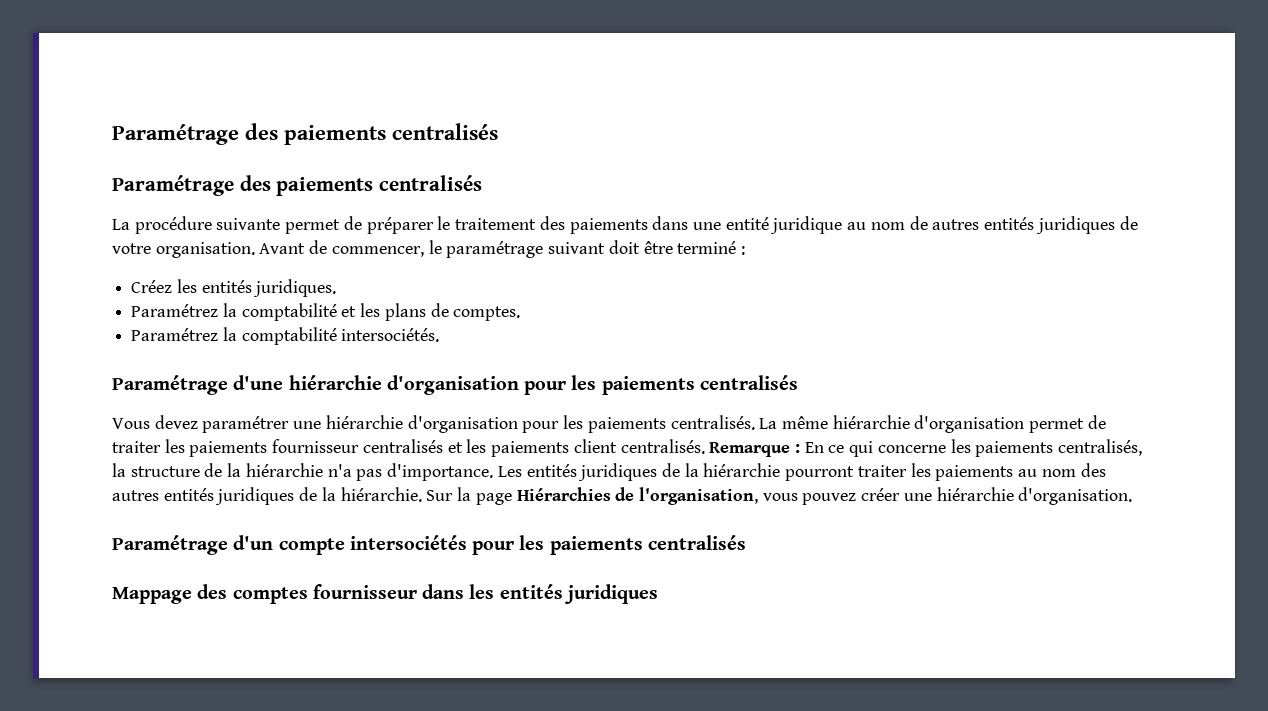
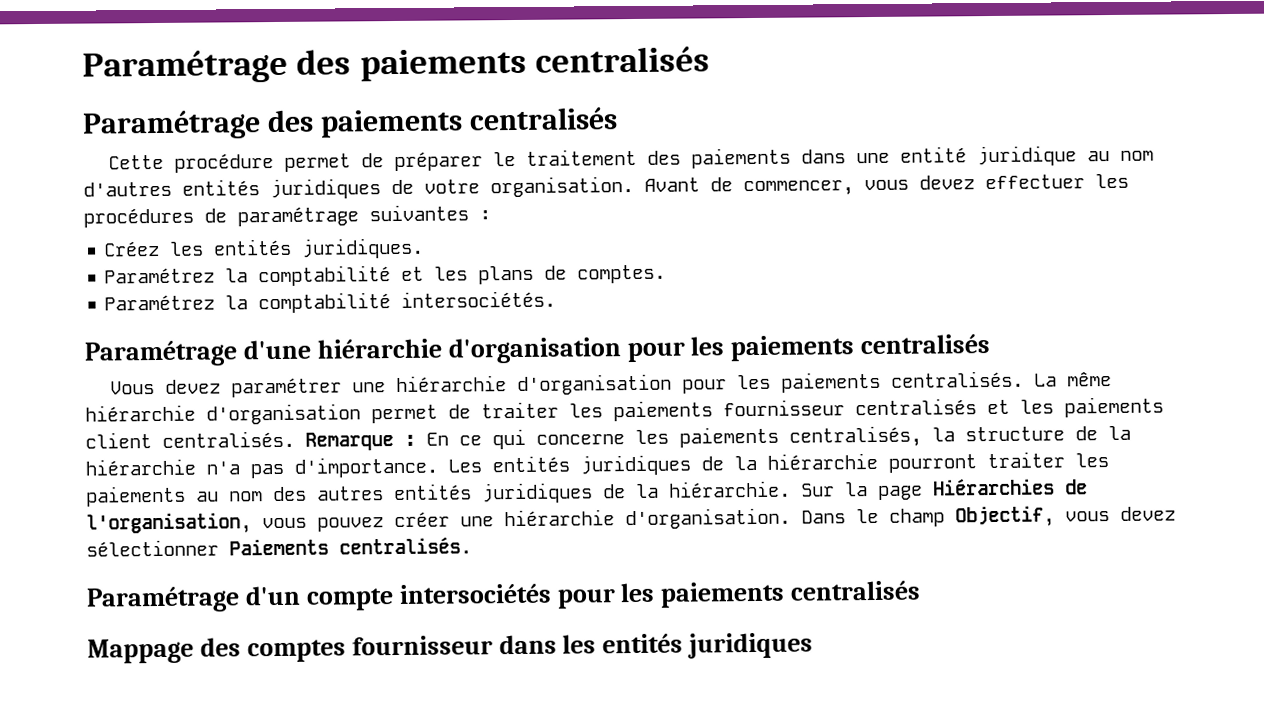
[112,216,281,234] La procédure suivante -> [107,153,274,173] Cette procédure
[909,216,980,230] de autres -> [83,181,172,197] d'autres
[428,240,737,258] le paramétrage suivant doit être terminé -> [864,173,1129,191] [83,204,469,228] vous devez effectuer les procédures de paramétrage suivantes
(1133, 496) none -> [801,505,1176,528] [86,536,472,557] Dans le champ Objectif, vous devez sélectionner Paiements centralisés.

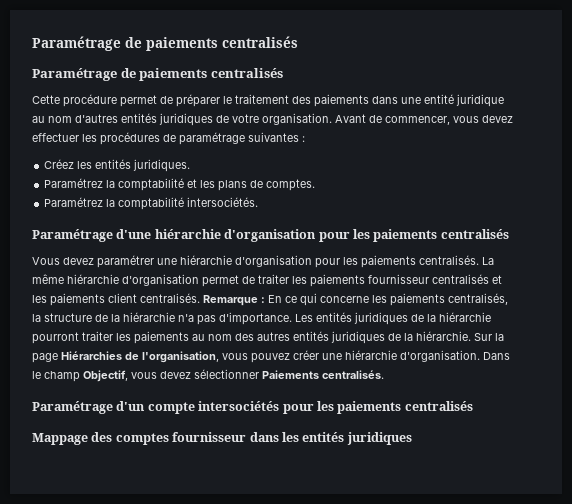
[82,49,352,84] Paramétrage des -> [32,36,142,51] Paramétrage de
[266,109,314,133] des -> [120,68,136,78] de

